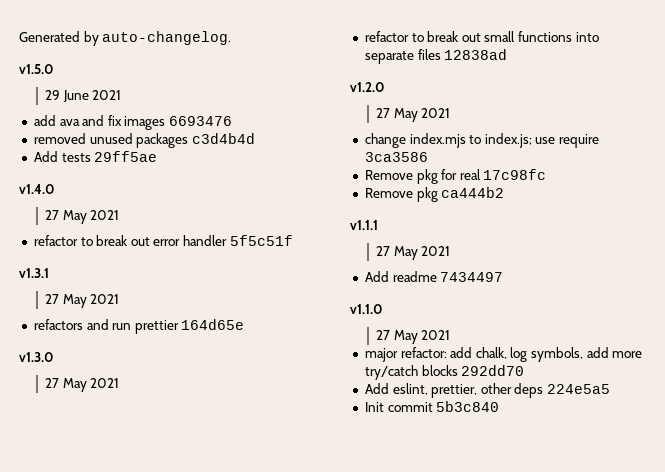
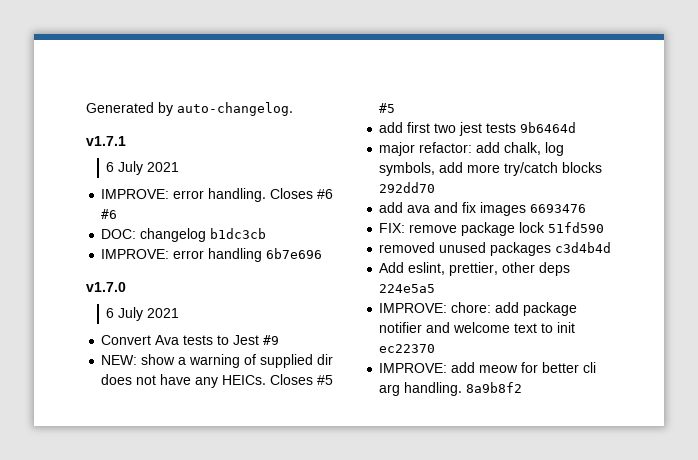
[19,64,54,74] [45,90,122,102] [33,115,233,130] [33,133,255,148] [33,151,158,162] [19,184,55,194] [45,210,120,224] [33,235,293,246] [19,268,49,278] [45,294,120,308] [33,319,245,334] [19,352,54,362] [45,378,120,392] [364,31,599,42] [364,49,508,64] [350,82,385,92] [376,108,451,122] [364,133,600,148] [364,152,428,162] [364,169,547,184] [364,187,505,202] [350,220,378,230] [376,246,451,260] [364,271,504,282] [350,304,383,314] [376,330,451,344] v1.5.0 // 29 June 2021 // add ava and fix images 6693476 // removed unused packages c3d4b4d // Add tests 29ff5ae // v1.4.0 // 27 May 2021 // refactor to break out error handler 5f5c51f // v1.3.1 // 27 May 2021 // refactors and run prettier 164d65e // v1.3.0 // 27 May 2021 // refactor to break out small functions into separate files 12838ad // v1.2.0 // 27 May 2021 // change index.mjs to index.js; use require 3ca3586 // Remove pkg for real 17c98fc // Remove pkg ca444b2 // v1.1.1 // 27 May 2021 // Add readme 7434497 // v1.1.0 // 27 May 2021 -> [86,136,126,146] [106,161,180,175] [101,188,334,202] [101,209,118,219] [101,228,267,242] [101,248,323,262] [86,282,126,292] [106,307,180,321] [101,335,280,345] [101,354,334,368] [101,374,334,388] [379,103,396,113] [379,122,577,136] v1.7.1 // 6 July 2021 // IMPROVE: error handling. Closes #6 #6 // DOC: changelog b1dc3cb // IMPROVE: error handling 6b7e696 // v1.7.0 // 6 July 2021 // Convert Ava tests to Jest #9 // NEW: show a warning of supplied dir does not have any HEICs. Closes #5 #5 // add first two jest tests 9b6464d
(525, 370) none -> [379,202,587,216] [379,222,605,236] [379,242,612,256] // add ava and fix images 6693476 // FIX: remove package lock 51fd590 // removed unused packages c3d4b4d
[364,401,500,412] Init commit 5b3c840 -> [379,302,578,316] [379,322,576,333] [379,344,436,353] [379,362,597,373] [379,382,523,396] IMPROVE: chore: add package notifier and welcome text to init ec22370 // IMPROVE: add meow for better cli arg handling. 8a9b8f2

